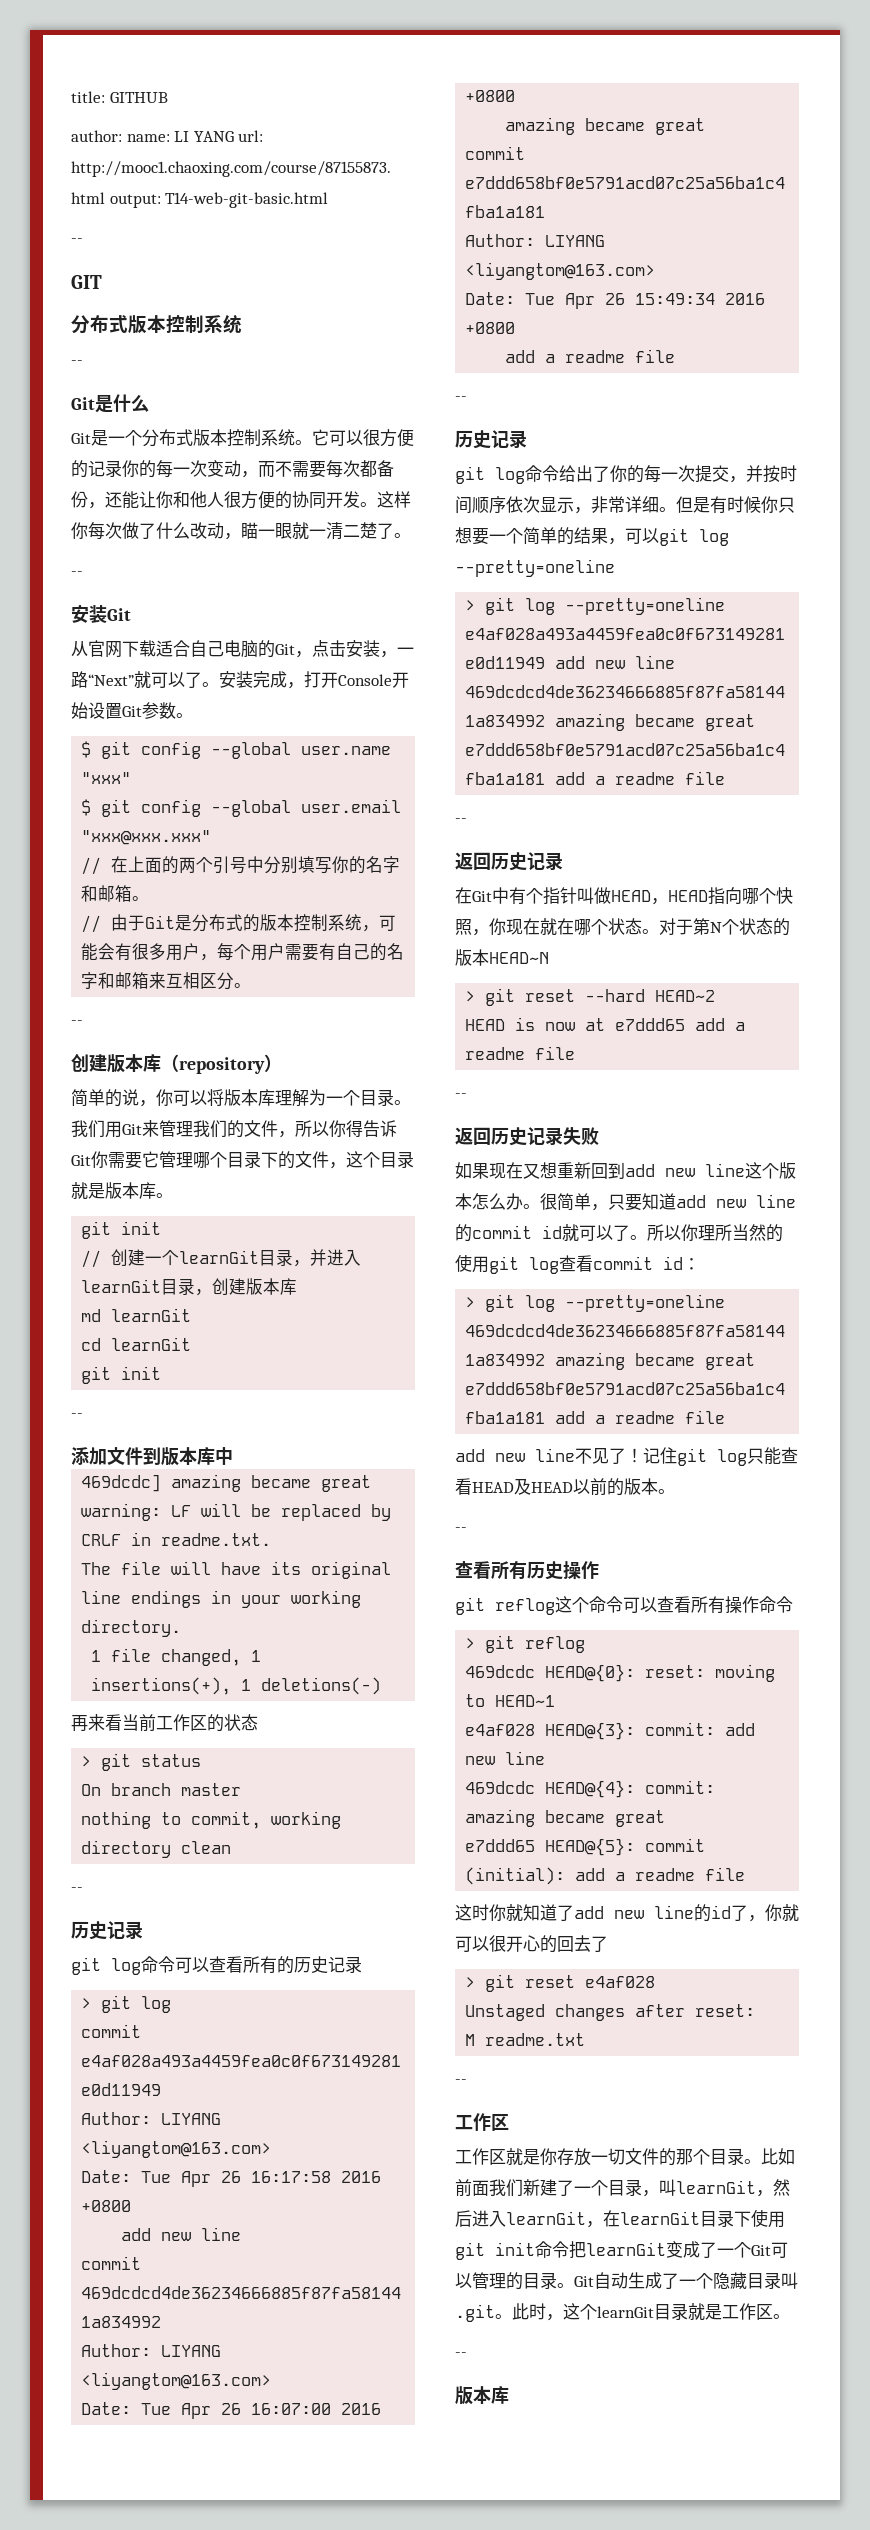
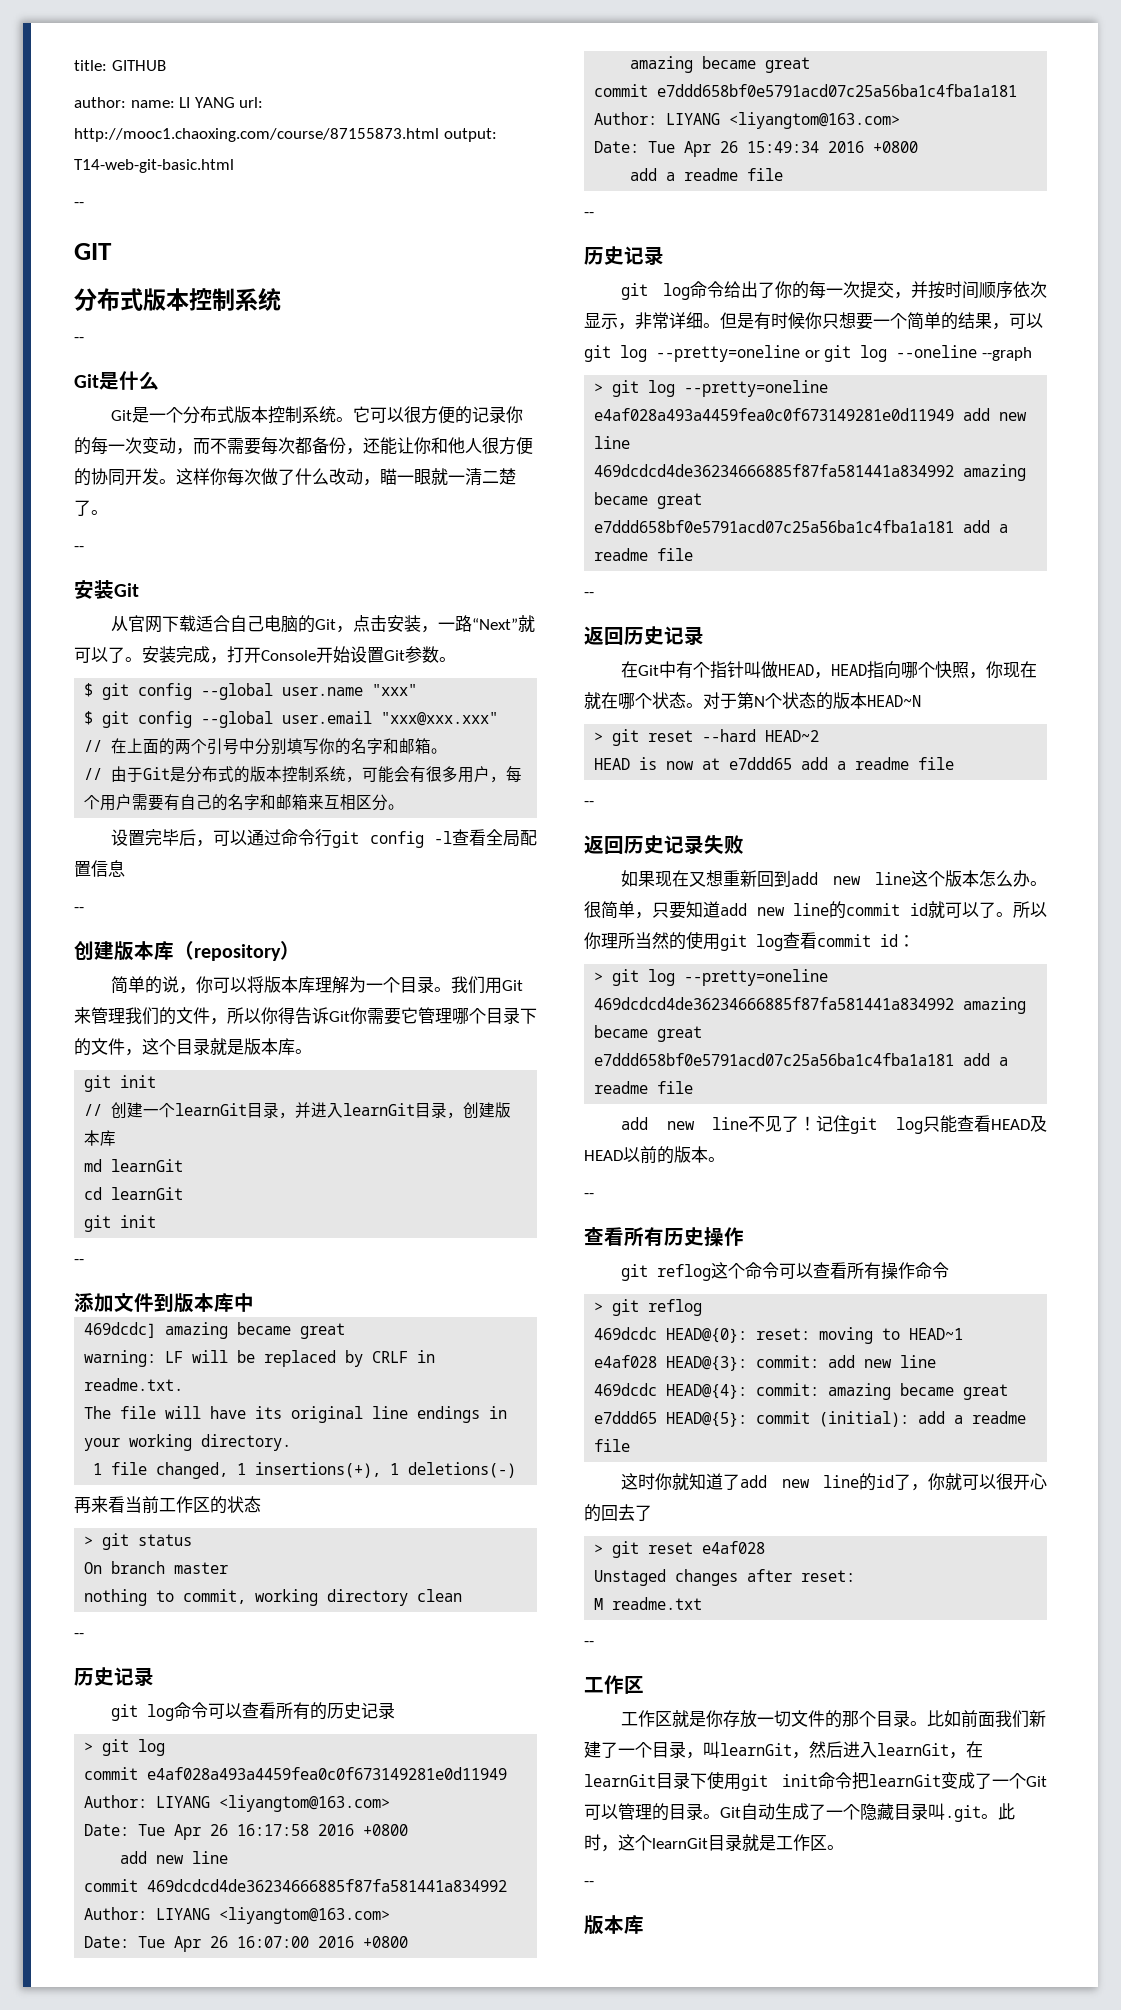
(252, 985) none -> [111,829,537,848] [74,860,125,877] // 设置完毕后，可以通过命令行git config -l查看全局配置信息
(615, 568) none -> [804,345,1032,362] or git log --oneline --graph

